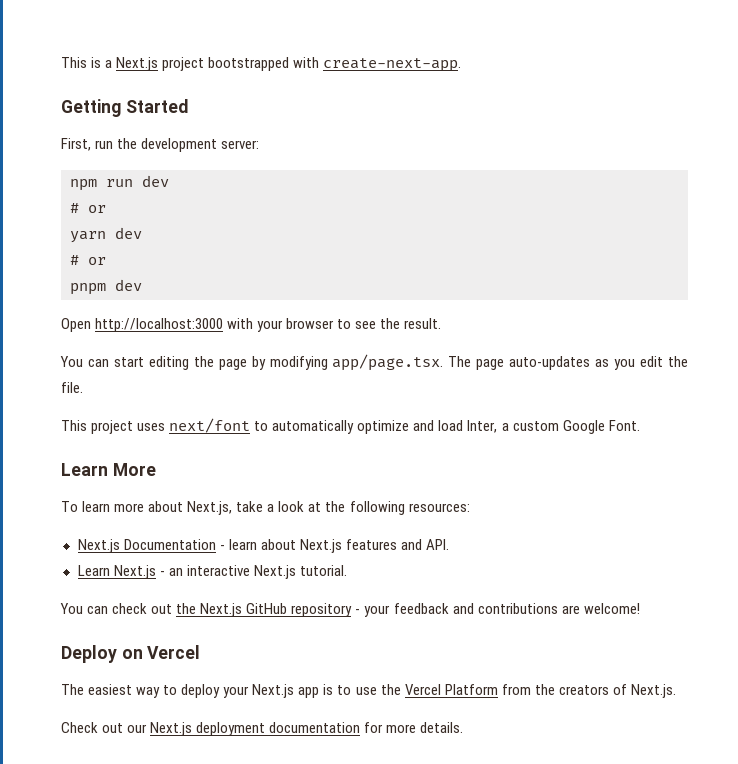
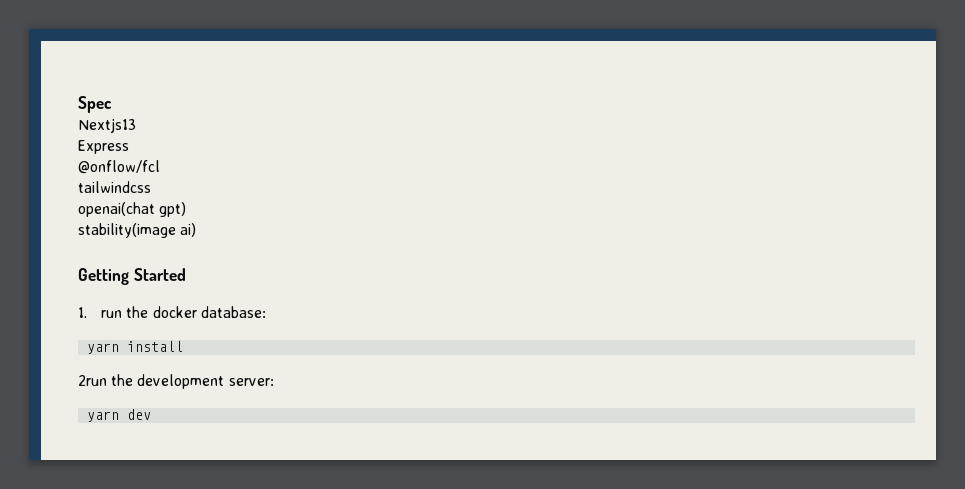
[61,57,462,72] This is a Next.js project bootstrapped with create-next-app. -> [78,96,112,113] [78,118,136,133] [78,140,129,154] [78,160,160,174] [78,181,151,193] [78,202,187,217] [78,223,197,238] Spec // Nextjs13 // Express // @onflow/fcl // tailwindcss // openai(chat gpt) // stability(image ai)
[61,138,91,151] First, -> [78,307,87,318] 1.
[141,138,260,152] [70,175,169,191] [70,203,106,213] [70,227,142,243] [70,255,106,265] [70,279,142,295] [61,318,442,332] [60,354,688,371] [61,382,83,393] [61,418,640,434] [61,463,156,476] [61,501,470,515] [77,539,449,553] [77,565,347,579] [60,603,640,617] [61,645,201,663] [61,684,676,698] [61,722,464,736] development server: // npm run dev // # or // yarn dev // # or // pnpm dev // Open http://localhost:3000 with your browser to see the result. // You can start editing the page by modifying app/page.tsx. The page auto-updates as you edit the file. // This project uses next/font to automatically optimize and load Inter, a custom Google Font. // Learn More // To learn more about Next.js, take a look at the following resources: // Next.js Documentation - learn about Next.js features and API. // Learn Next.js - an interactive Next.js tutorial. // You can check out the Next.js GitHub repository - your feedback and contributions are welcome! // Deploy on Vercel // The easiest way to deploy your Next.js app is to use the Vercel Platform from the creators of Next.js. // Check out our Next.js deployment documentation for more details. -> [152,306,266,318] [87,341,184,354] [78,374,274,389] [87,409,152,422] docker database: // yarn install // 2run the development server: // yarn dev

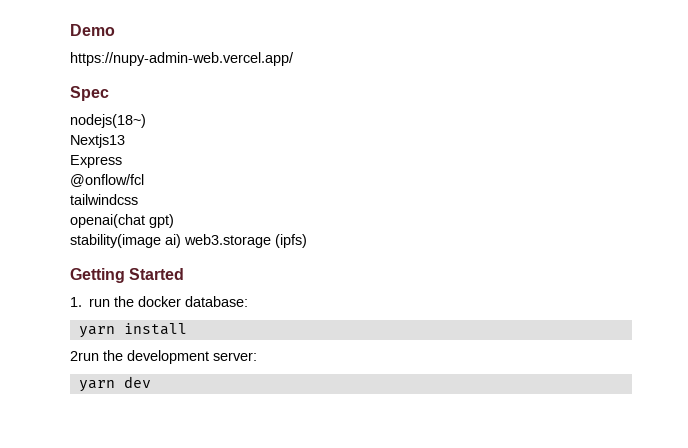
(78, 104) none -> [70,24,115,36] [70,52,294,66] Demo // https://nupy-admin-web.vercel.app/ //
(112, 104) none -> [70,114,146,128] // nodejs(18~)
(197, 230) none -> [184,234,307,248] web3.storage (ipfs)

